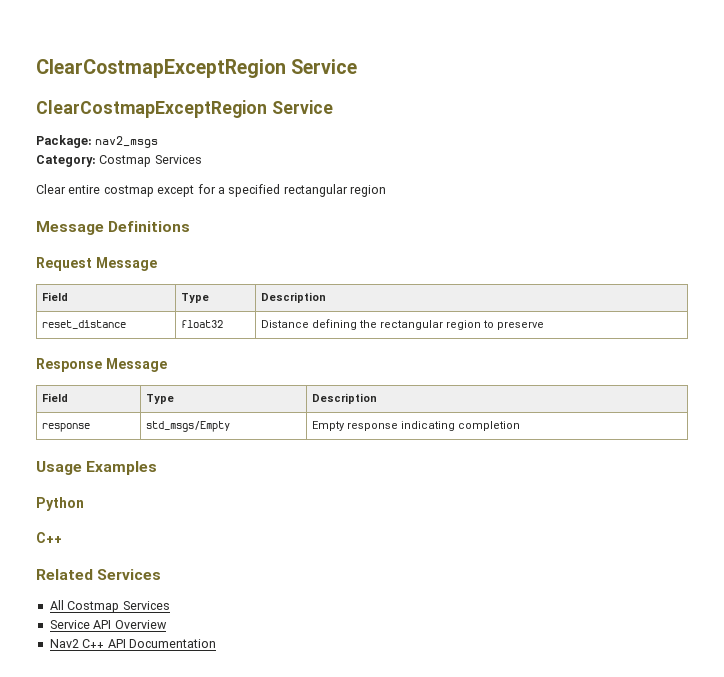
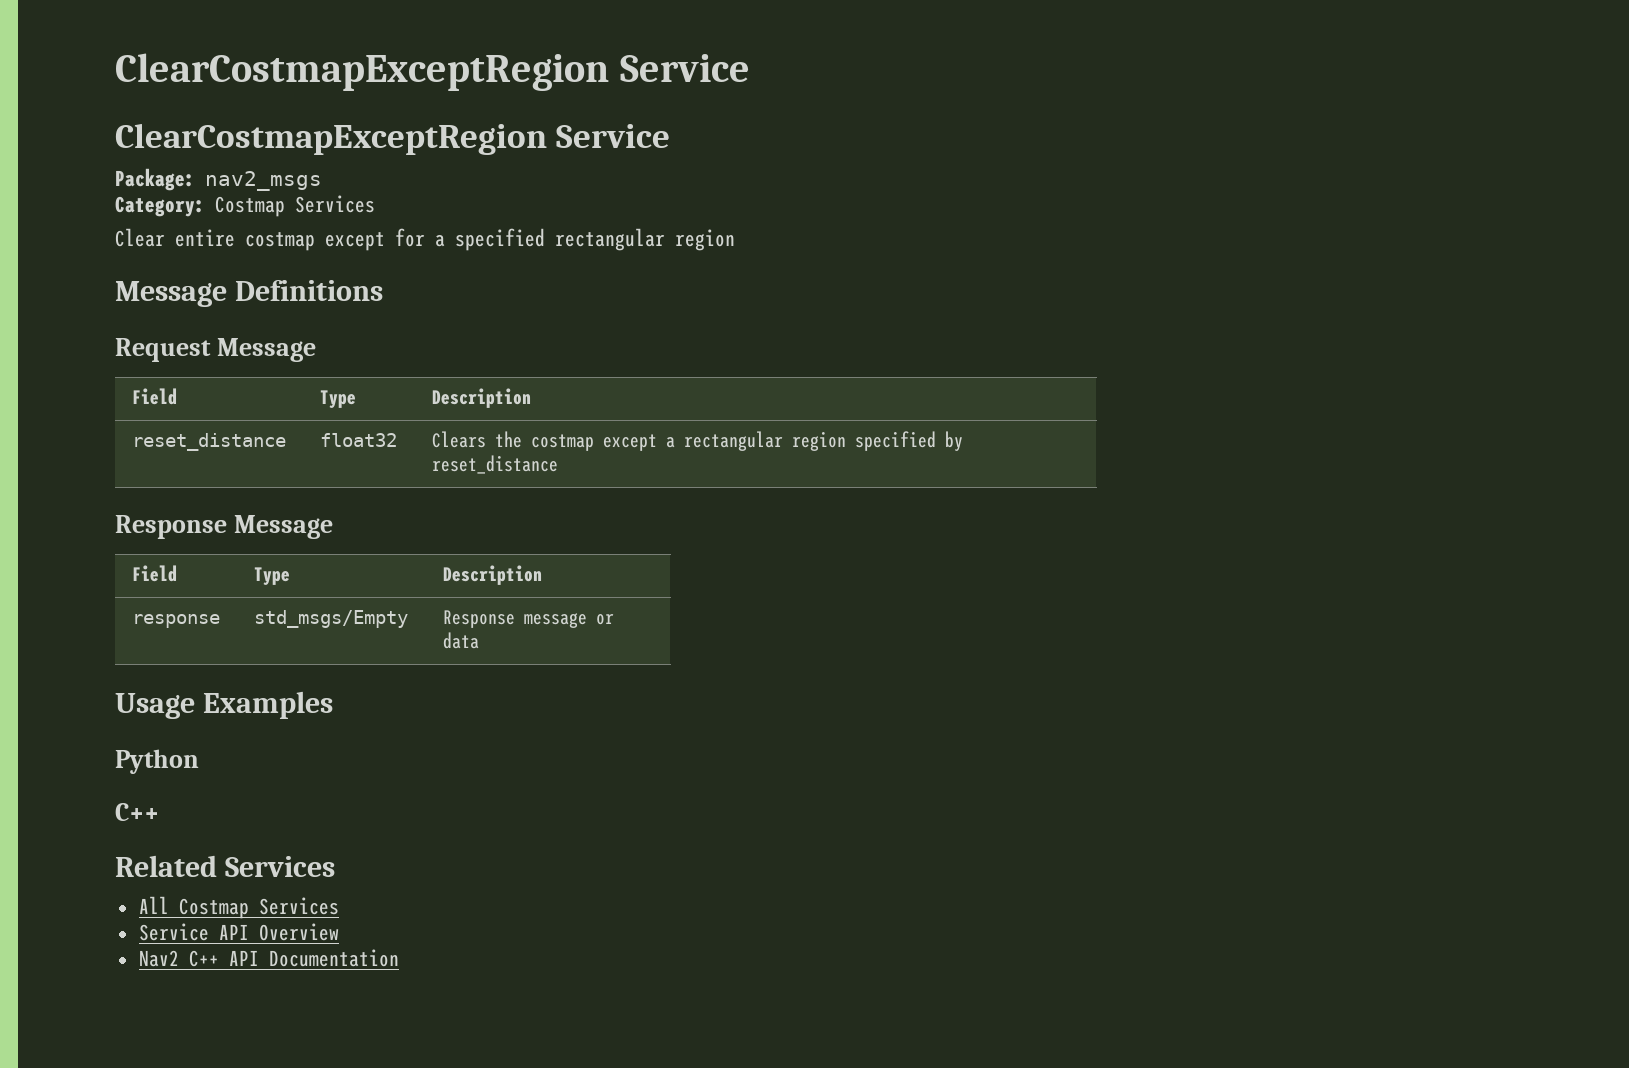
[261,319,545,330] Distance defining the rectangular region to preserve -> [431,431,963,451] [431,455,558,474] Clears the costmap except a rectangular region specified by reset_distance
[312,421,521,431] Empty response indicating completion -> [442,610,614,628] [442,632,479,649] Response message or data

